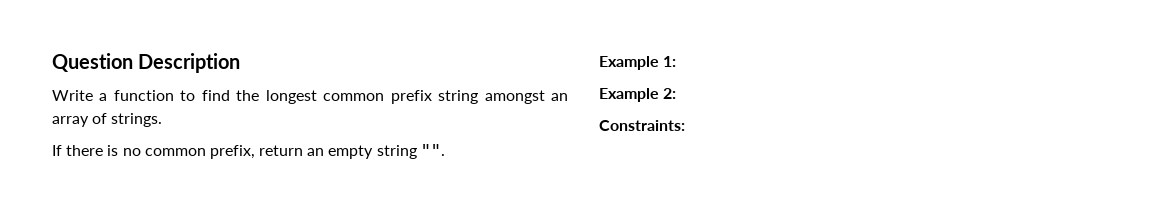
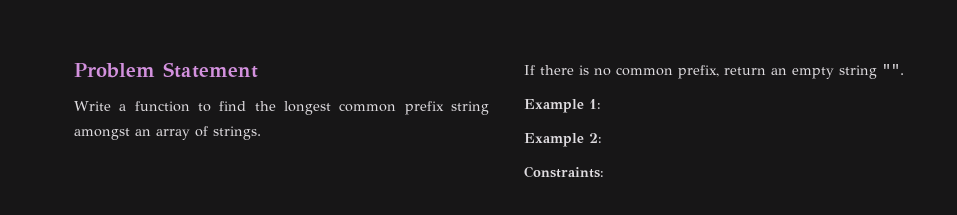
[52,53,241,73] Question Description -> [74,62,258,78] Problem Statement

